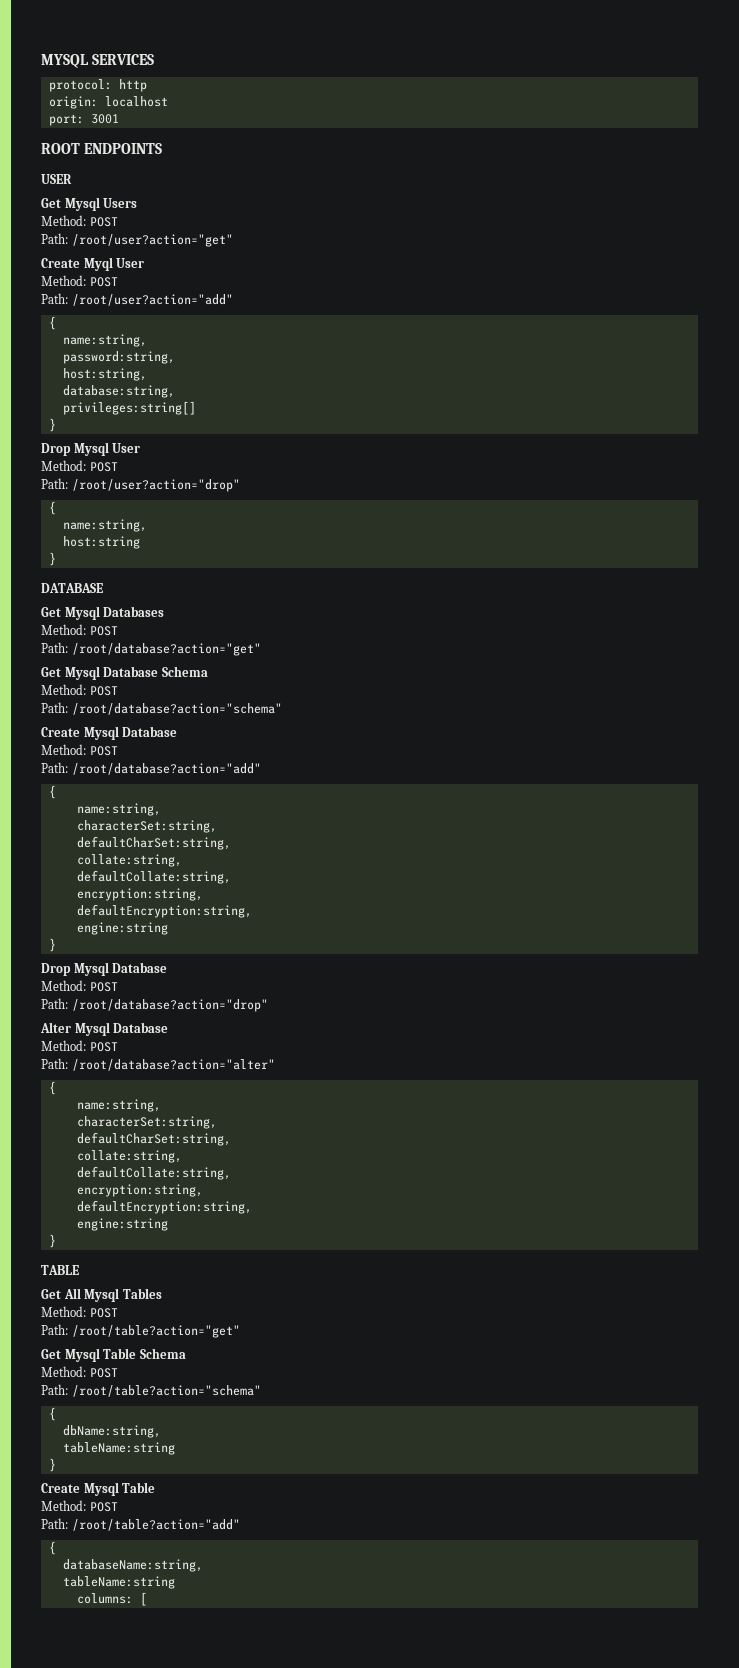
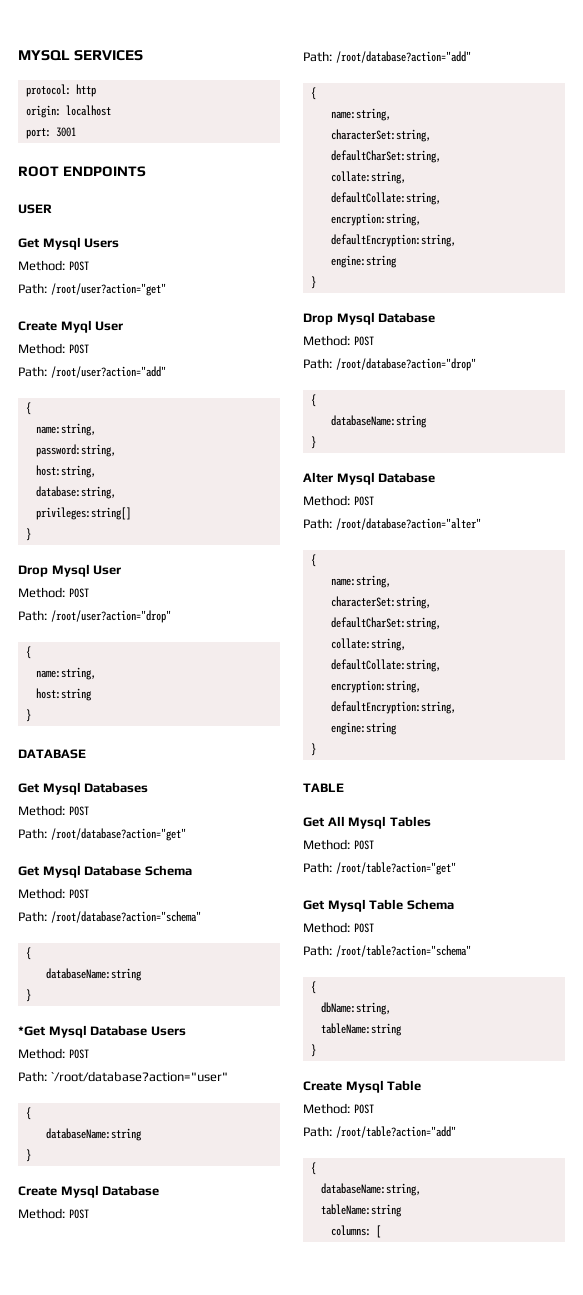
(282, 709) none -> [25,947,31,960] [45,968,142,981] [25,989,31,1002] [18,1025,186,1038] [18,1048,89,1059] [18,1071,228,1082] [25,1107,31,1120] [45,1128,142,1141] [25,1149,31,1162] // { // databaseName:string // } // *Get Mysql Database Users // Method: POST // Path: `/root/database?action="user" // { // databaseName:string // }
(268, 1005) none -> [310,394,316,407] [330,415,427,428] [310,436,316,449] // { // databaseName:string // }

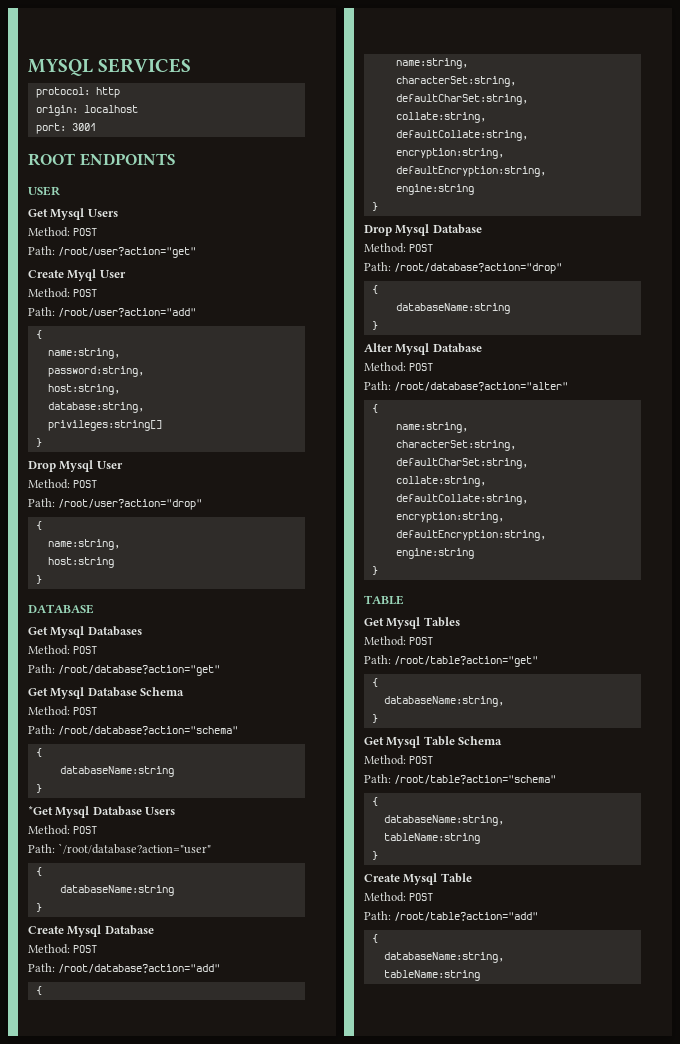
[327,816,345,826] All -> (384, 622) none
(456, 868) none -> [371,678,378,687] [383,696,504,707] [371,714,378,723] // { // databaseName:string, // }
[320,1002,391,1015] dbName:string, -> [383,815,504,826] databaseName:string,
[330,1225,381,1238] // columns: [ -> (480, 975) none

